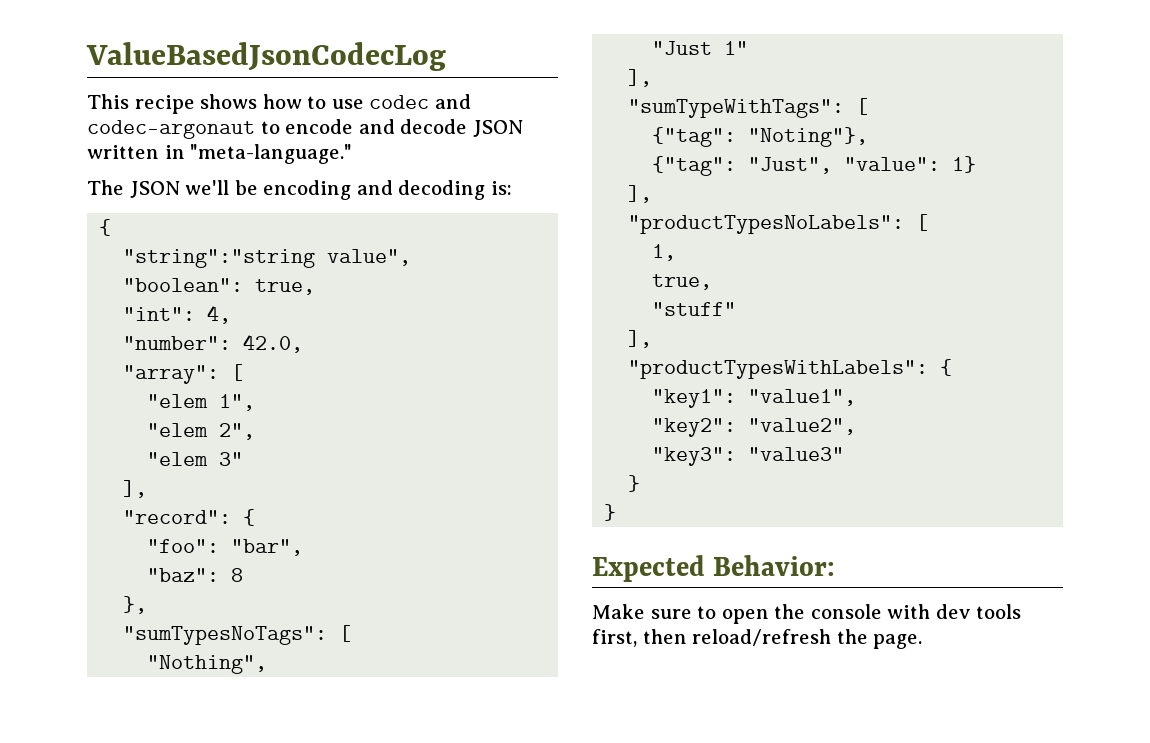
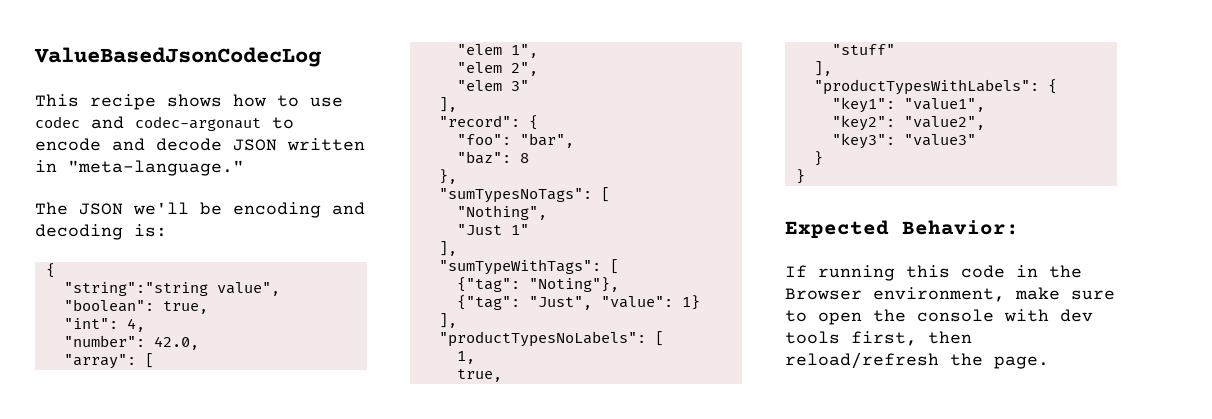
[592,604,645,619] Make -> [785,265,1082,281] [785,287,1060,302] If running this code in the Browser environment, make

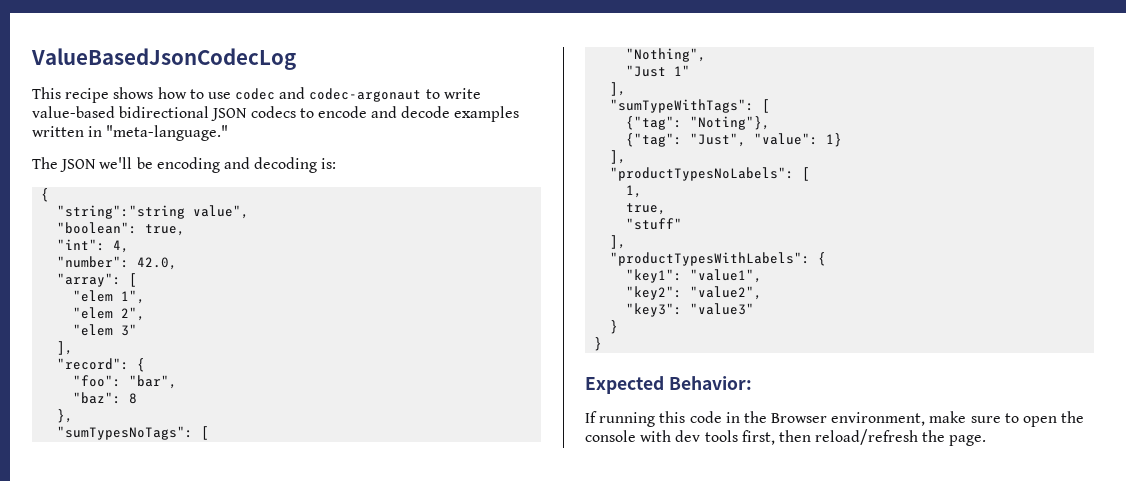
(294, 123) none -> [443,88,481,99] [32,106,314,121] write value-based bidirectional JSON codecs to
[233,139,277,151] JSON -> [454,106,520,122] examples

